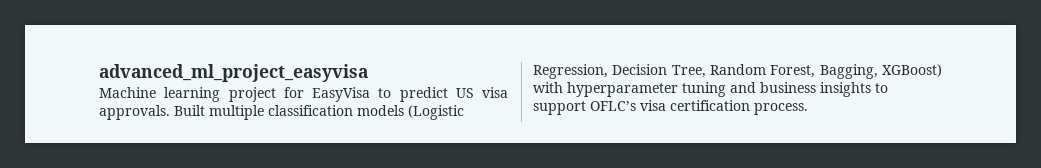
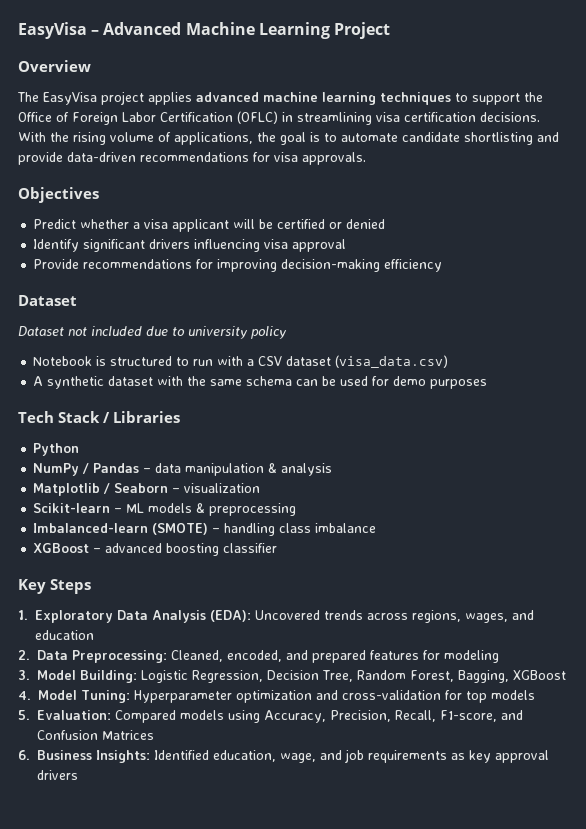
[99,64,368,82] [99,87,508,102] [99,105,464,120] advanced_ml_project_easyvisa // Machine learning project for EasyVisa to predict US visa approvals. Built multiple classification models (Logistic -> [18,22,390,39] [18,60,91,72] [17,91,543,105] [18,111,540,125] [18,132,559,145] [18,152,366,165] [18,187,99,203] [33,219,386,232] [33,239,347,252] [33,259,443,272] [18,295,77,306] [18,326,287,339] [33,355,449,368] [33,376,488,389] [18,411,181,423] [33,443,80,456] [33,463,333,476] [33,483,261,496] [33,503,297,516] [33,523,377,536] [33,543,278,556] [18,579,92,594] [18,610,534,623] [35,630,94,640] [18,650,499,663] [18,670,188,683] EasyVisa – Advanced Machine Learning Project // Overview // The EasyVisa project applies advanced machine learning techniques to support the Office of Foreign Labor Certification (OFLC) in streamlining visa certification decisions. With the rising volume of applications, the goal is to automate candidate shortlisting and provide data-driven recommendations for visa approvals. // Objectives // Predict whether a visa applicant will be certified or denied // Identify significant drivers influencing visa approval // Provide recommendations for improving decision-making efficiency // Dataset // Dataset not included due to university policy // Notebook is structured to run with a CSV dataset (visa_data.csv) // A synthetic dataset with the same schema can be used for demo purposes // Tech Stack / Libraries // Python // NumPy / Pandas – data manipulation & analysis // Matplotlib / Seaborn – visualization // Scikit-learn – ML models & preprocessing // Imbalanced-learn (SMOTE) – handling class imbalance // XGBoost – advanced boosting classifier // Key Steps // 1. Exploratory Data Analysis (EDA): Uncovered trends across regions, wages, and education // 2. Data Preprocessing: Cleaned, encoded, and prepared features for modeling // 3. Model Building: Logistic
[882,64,942,77] [533,82,888,97] [533,100,808,115] XGBoost) with hyperparameter tuning and business insights to support OFLC’s visa certification process. -> [513,670,566,680] [18,690,535,703] [18,710,523,723] [37,730,154,740] [18,749,549,763] [37,770,78,780] XGBoost // 4. Model Tuning: Hyperparameter optimization and cross-validation for top models // 5. Evaluation: Compared models using Accuracy, Precision, Recall, F1-score, and Confusion Matrices // 6. Business Insights: Identified education, wage, and job requirements as key approval drivers

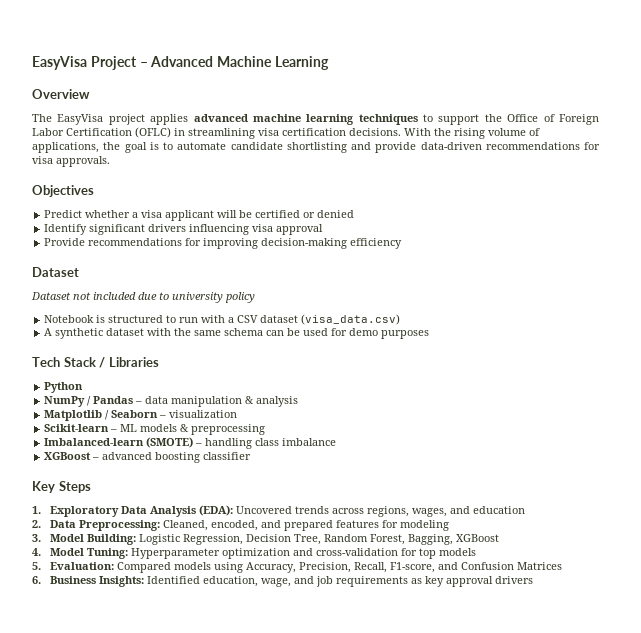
[18,22,87,39] EasyVisa -> [32,56,137,70] EasyVisa Project
[333,22,390,39] Project -> (329, 63) none

